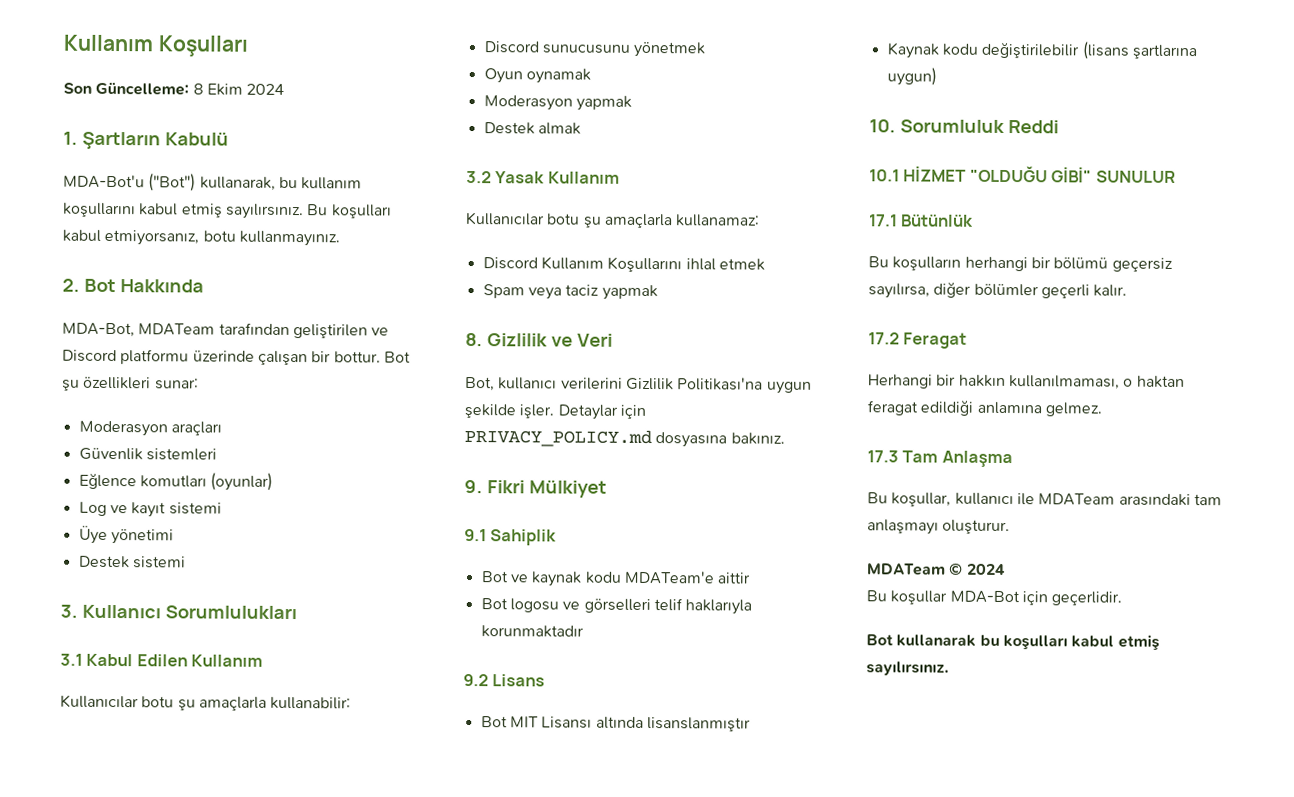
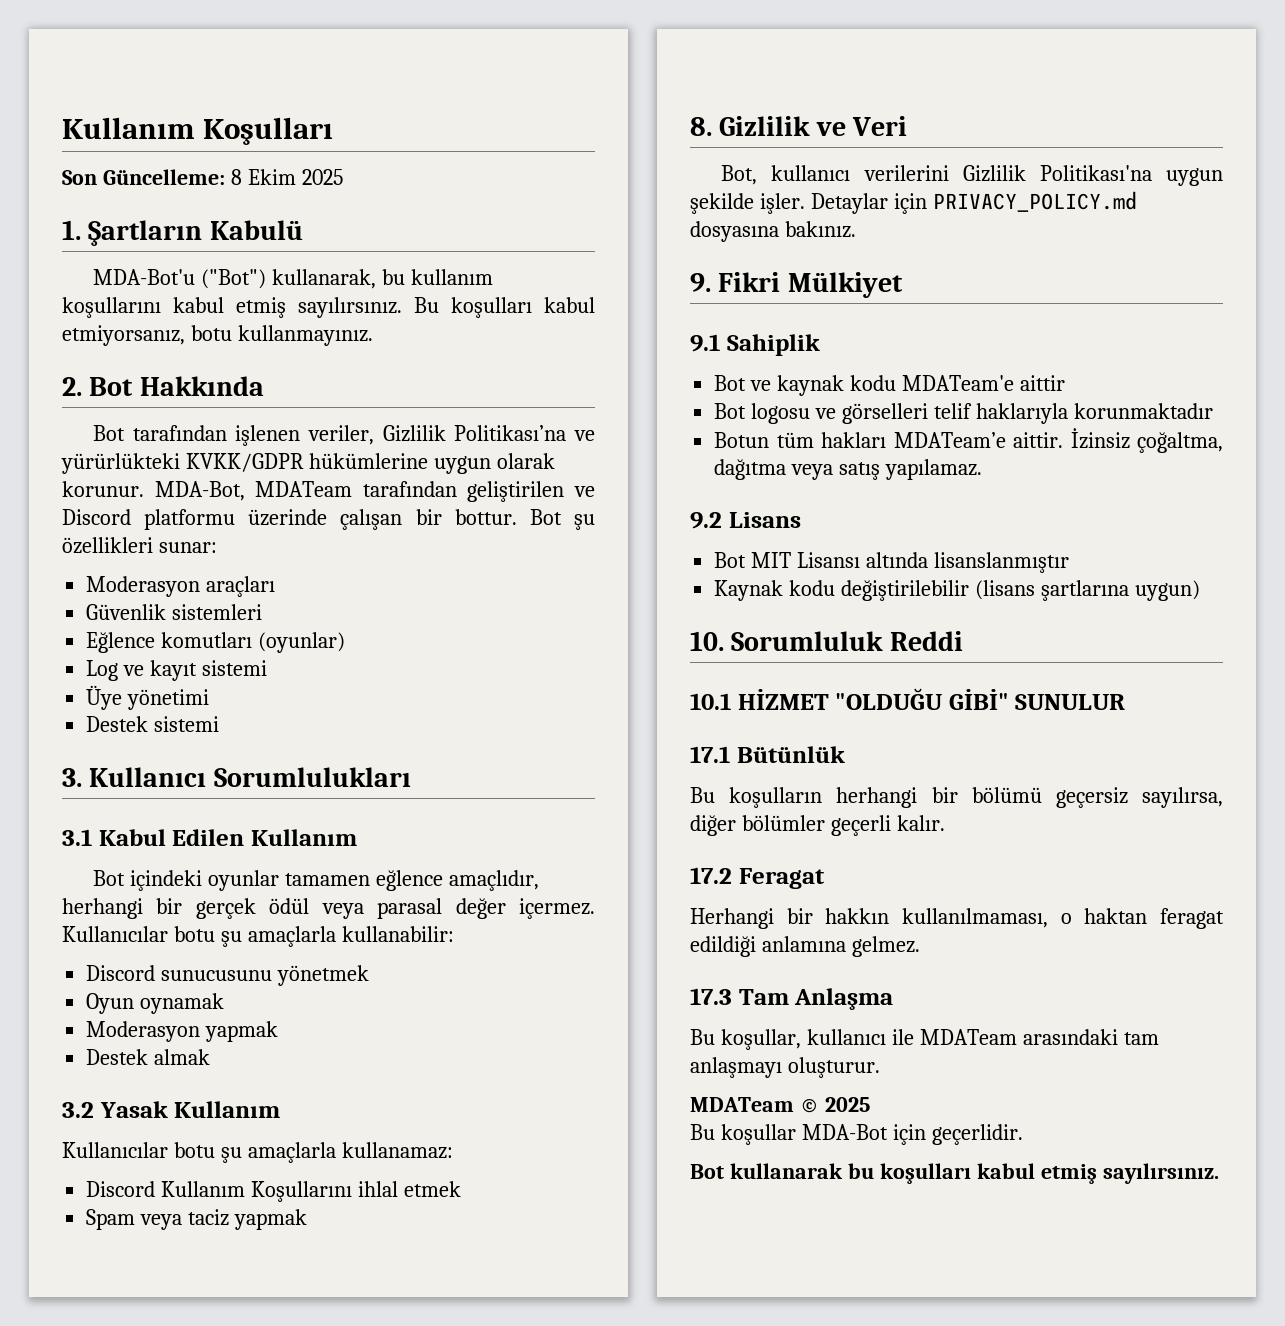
[246,83,285,95] 2024 -> [301,169,343,185] 2025
(204, 286) none -> [93,425,595,446] [61,453,555,474] [62,481,144,497] Bot tarafından işlenen veriler, Gizlilik Politikası’na ve yürürlükteki KVKK/GDPR hükümlerine uygun olarak korunur.
(264, 660) none -> [93,870,539,891] [62,898,595,919] Bot içindeki oyunlar tamamen eğlence amaçlıdır, herhangi bir gerçek ödül veya parasal değer içermez.
(584, 631) none -> [714,428,1223,453] [714,459,983,480] // Botun tüm hakları MDATeam’e aittir. İzinsiz çoğaltma, dağıtma veya satış yapılamaz.
[966,563,1006,576] 2024 -> [824,1097,870,1112] 2025

